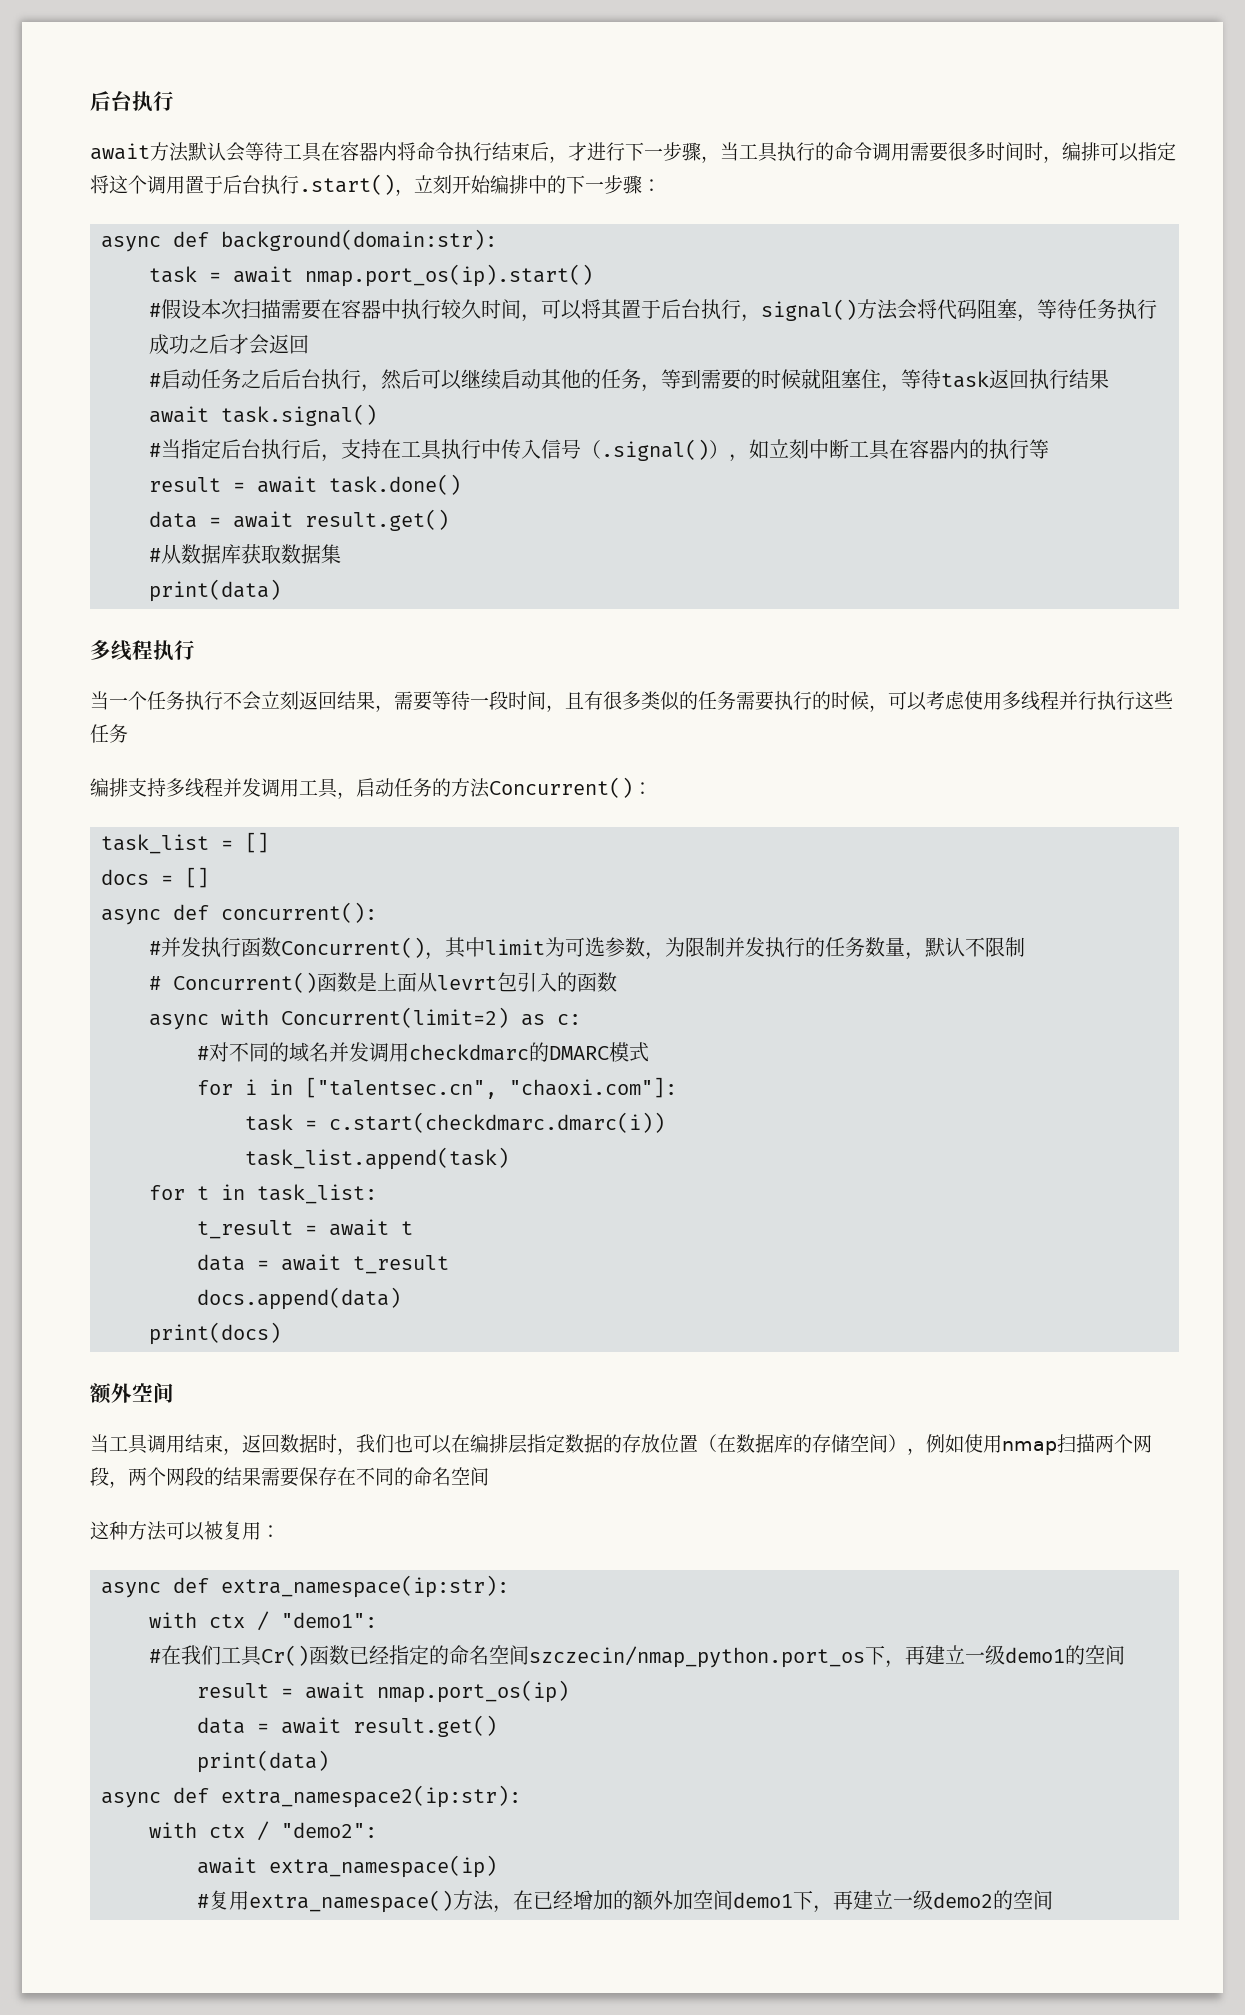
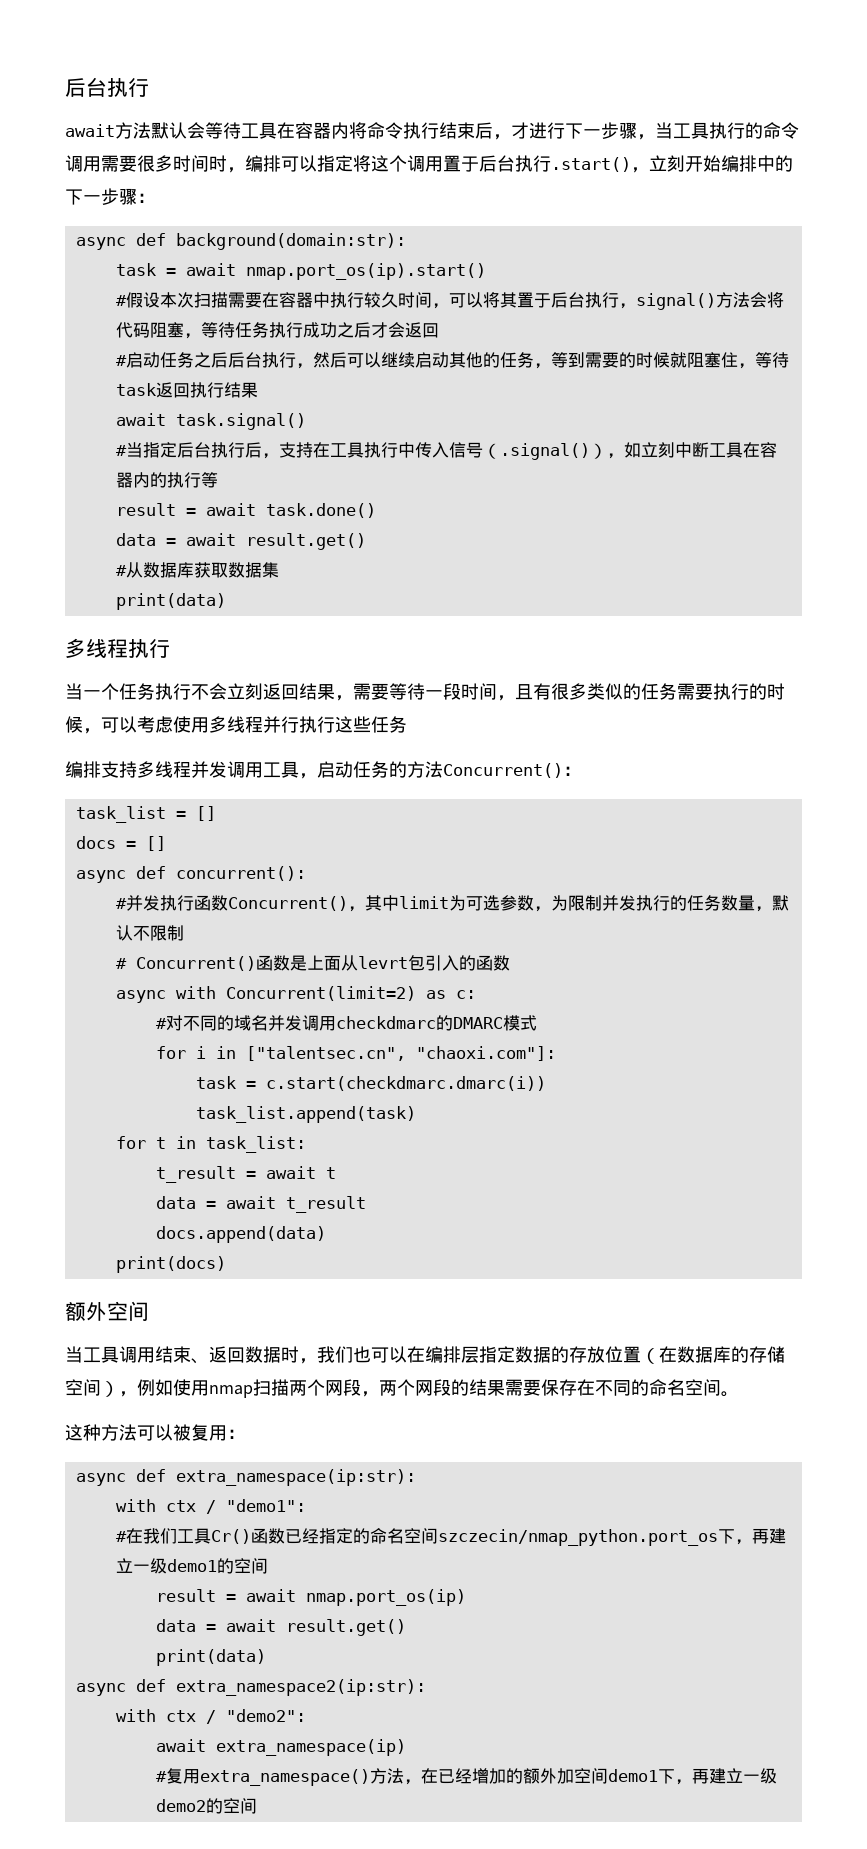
[223,1448,242,1455] ， -> [191,1358,209,1364] 、
(489, 1476) none -> [721,1391,739,1397] 。

